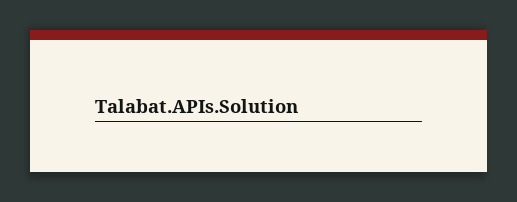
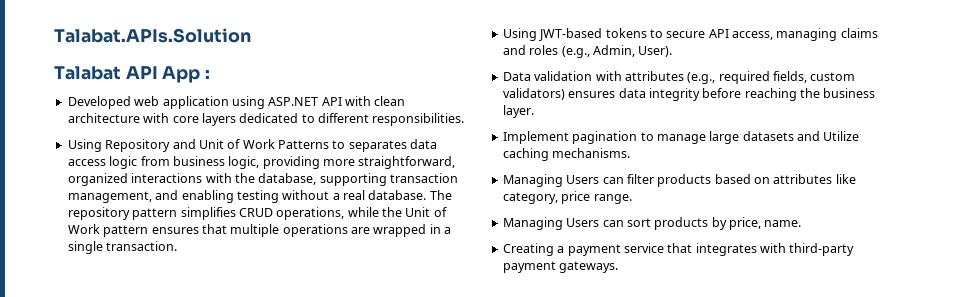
(298, 106) none -> [54,66,211,83] [67,96,406,109] [67,113,465,126] [67,139,438,152] [67,156,456,169] [67,173,458,186] [67,190,452,203] [67,207,447,220] [67,224,452,237] [67,241,178,254] [502,28,878,41] [502,45,673,58] [502,71,856,84] [502,88,876,101] [502,105,534,118] [502,131,860,144] [502,148,631,161] [502,174,856,187] [502,191,632,204] [502,217,802,230] [502,243,855,256] [502,261,619,273] // Talabat API App : // Developed web application using ASP.NET API with clean architecture with core layers dedicated to different responsibilities. // Using Repository and Unit of Work Patterns to separates data access logic from business logic, providing more straightforward, organized interactions with the database, supporting transaction management, and enabling testing without a real database. The repository pattern simplifies CRUD operations, while the Unit of Work pattern ensures that multiple operations are wrapped in a single transaction. // Using JWT-based tokens to secure API access, managing claims and roles (e.g., Admin, User). // Data validation with attributes (e.g., required fields, custom validators) ensures data integrity before reaching the business layer. // Implement pagination to manage large datasets and Utilize caching mechanisms. // Managing Users can filter products based on attributes like category, price range. // Managing Users can sort products by price, name. // Creating a payment service that integrates with third-party payment gateways.

